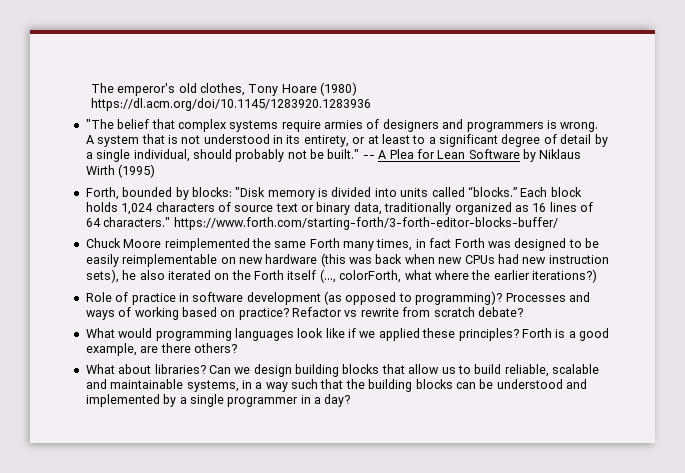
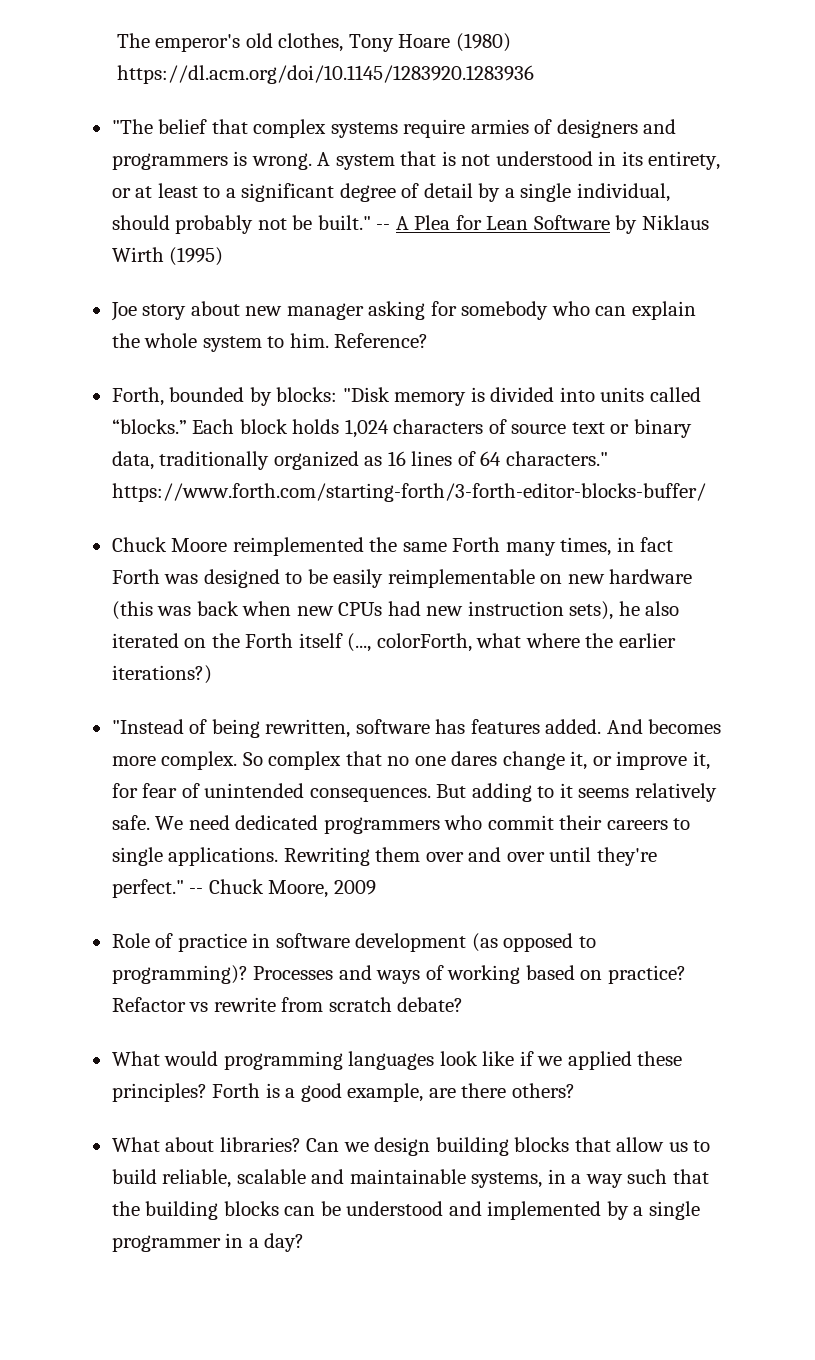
(156, 171) none -> [110,301,696,321] [111,333,429,352] // Joe story about new manager asking for somebody who can explain the whole system to him. Reference?
(597, 276) none -> [111,719,722,738] [111,751,710,770] [111,783,717,802] [111,815,691,834] [111,847,657,866] [111,879,376,898] // "Instead of being rewritten, software has features added. And becomes more complex. So complex that no one dares change it, or improve it, for fear of unintended consequences. But adding to it seems relatively safe. We need dedicated programmers who commit their careers to single applications. Rewriting them over and over until they're perfect." -- Chuck Moore, 2009

